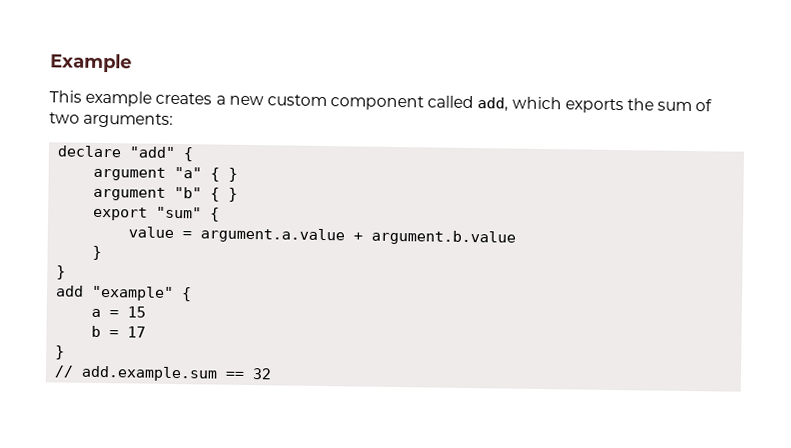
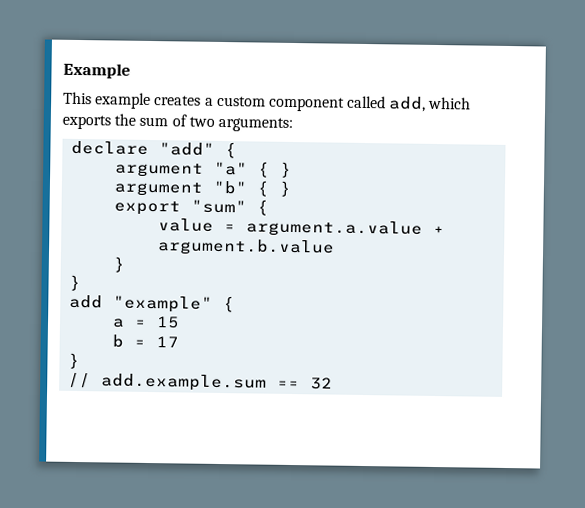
[228,95,264,106] new -> (214, 101) none

